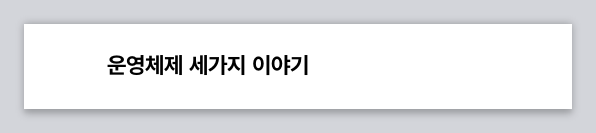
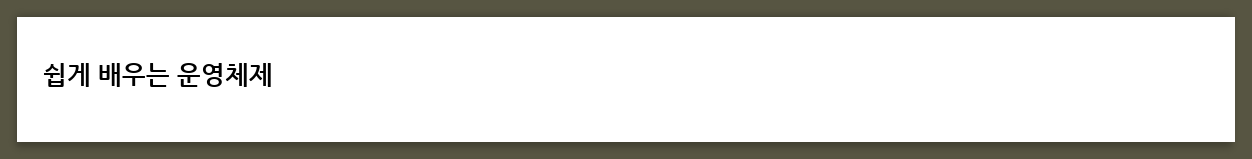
[107,55,310,76] 운영체제 세가지 이야기 -> [43,63,273,87] 쉽게 배우는 운영체제

